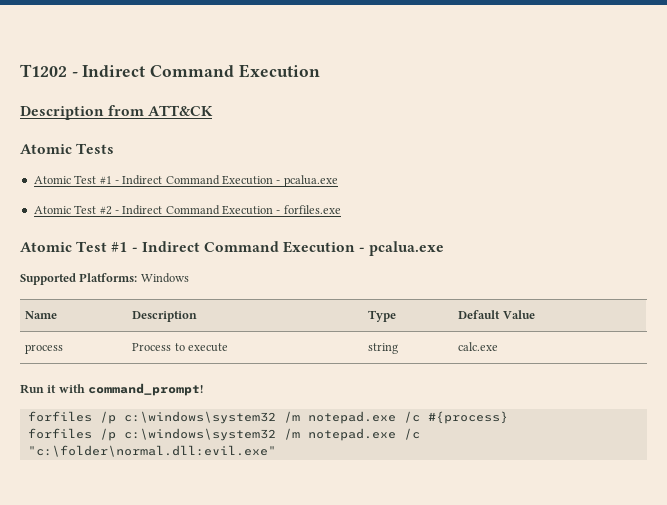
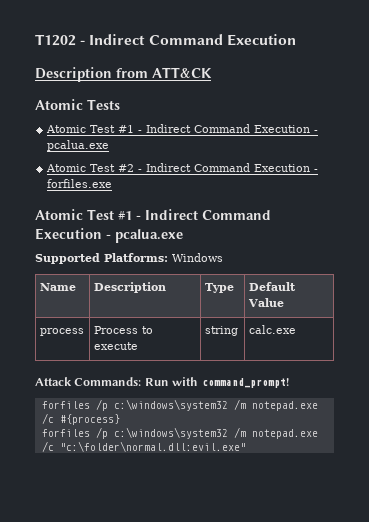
[20,384,57,394] Run it -> [35,377,169,386] Attack Commands: Run

